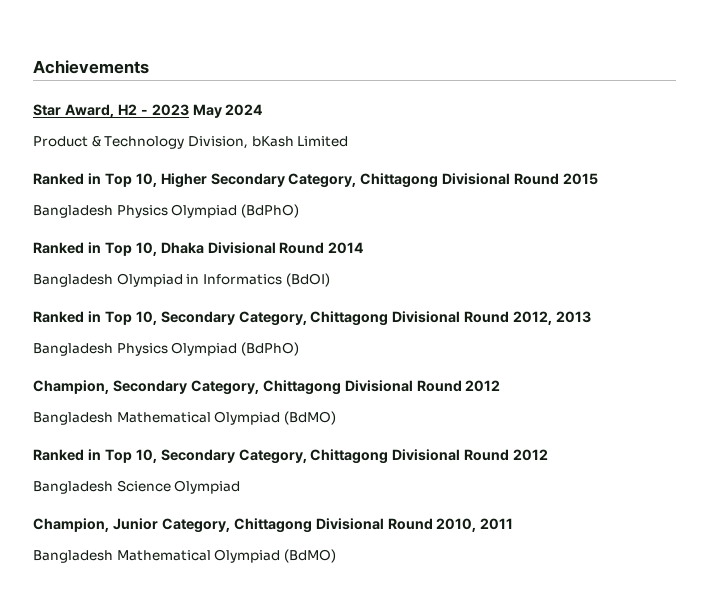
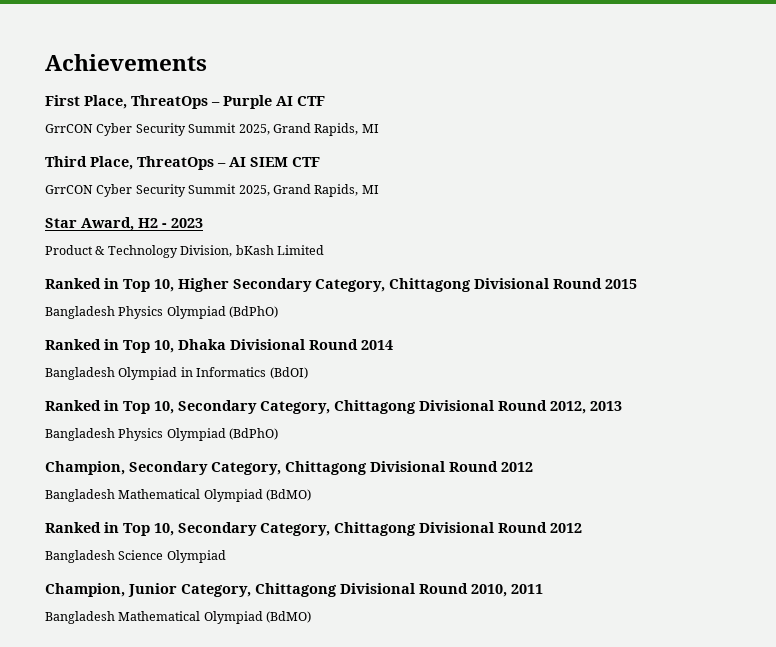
(149, 67) none -> [45,95,325,109] [45,123,379,136] [45,156,320,170] [45,184,379,197] // First Place, ThreatOps – Purple AI CTF // GrrCON Cyber Security Summit 2025, Grand Rapids, MI // Third Place, ThreatOps – AI SIEM CTF // GrrCON Cyber Security Summit 2025, Grand Rapids, MI
[192,104,264,118] May 2024 -> (203, 223) none

